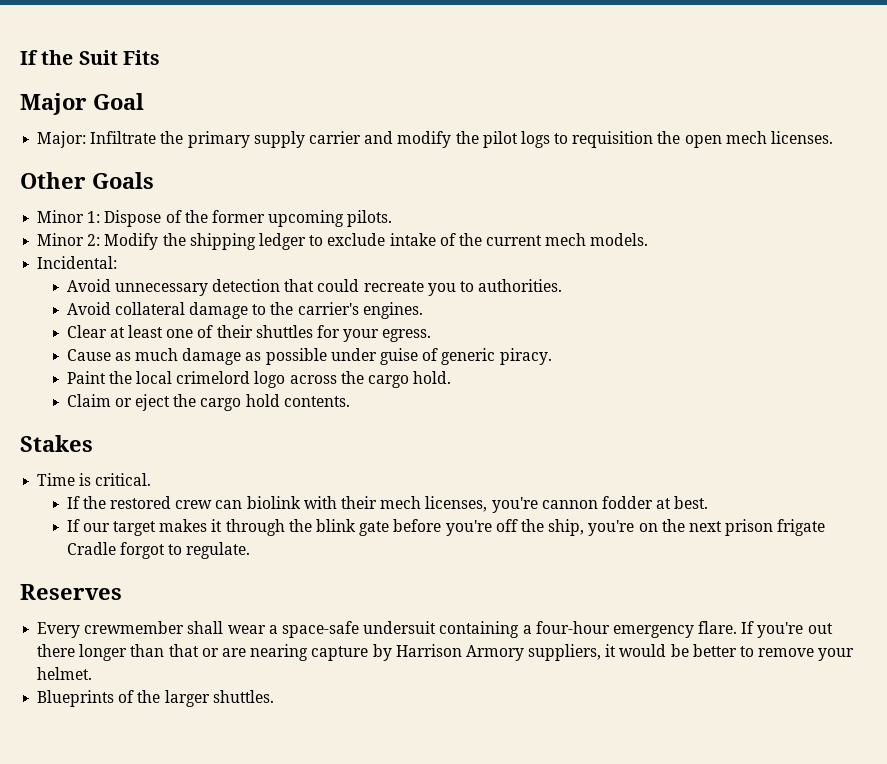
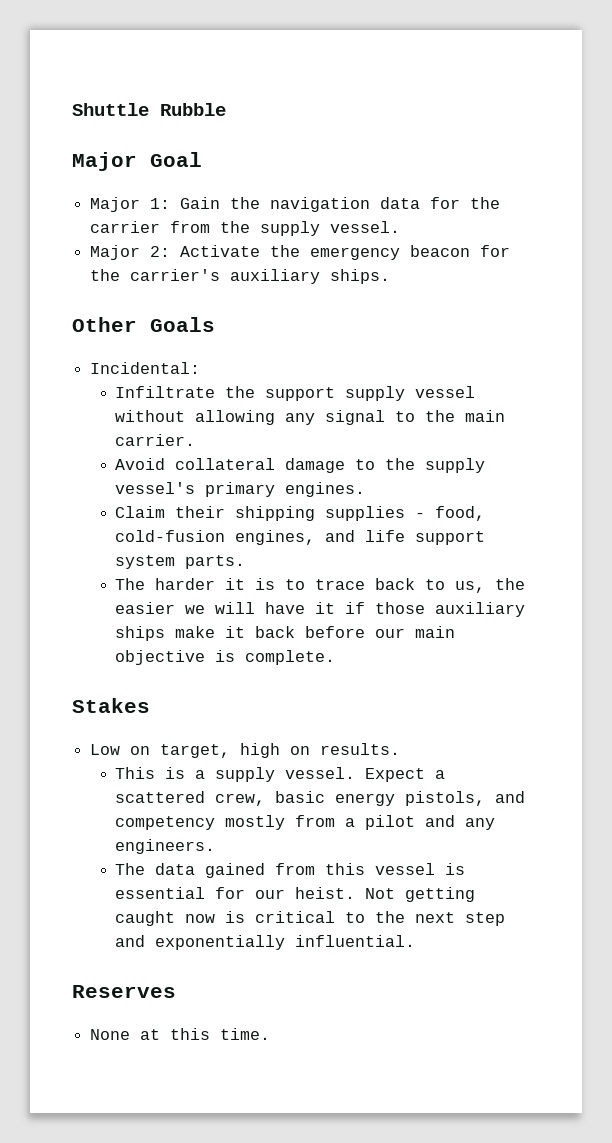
[20,50,160,65] [20,93,144,115] [37,131,834,148] [20,172,154,189] [37,210,393,227] [37,233,649,250] [37,256,118,269] [66,279,563,296] If the Suit Fits // Major Goal // Major: Infiltrate the primary supply carrier and modify the pilot logs to requisition the open mech licenses. // Other Goals // Minor 1: Dispose of the former upcoming pilots. // Minor 2: Modify the shipping ledger to exclude intake of the current mech models. // Incidental: // Avoid unnecessary detection that could recreate you to authorities. -> [72,103,226,116] [72,152,202,171] [90,197,501,212] [90,221,401,236] [90,245,511,260] [90,269,391,284] [72,317,215,332] [90,362,201,374] [115,386,476,401] [115,410,506,425] [115,434,196,446] Shuttle Rubble // Major Goal // Major 1: Gain the navigation data for the carrier from the supply vessel. // Major 2: Activate the emergency beacon for the carrier's auxiliary ships. // Other Goals // Incidental: // Infiltrate the support supply vessel without allowing any signal to the main carrier.
[297,302,423,319] [66,325,432,342] [66,348,552,365] [66,371,452,388] [66,394,350,411] [20,435,93,452] [37,473,152,486] [66,496,709,513] [66,519,826,536] [66,542,251,559] [20,584,122,600] [37,621,833,638] [37,644,855,661] [37,667,93,680] [37,690,274,707] carrier's engines. // Clear at least one of their shuttles for your egress. // Cause as much damage as possible under guise of generic piracy. // Paint the local crimelord logo across the cargo hold. // Claim or eject the cargo hold contents. // Stakes // Time is critical. // If the restored crew can biolink with their mech licenses, you're cannon fodder at best. // If our target makes it through the blink gate before you're off the ship, you're on the next prison frigate Cradle forgot to regulate. // Reserves // Every crewmember shall wear a space-safe undersuit containing a four-hour emergency flare. If you're out there longer than that or are nearing capture by Harrison Armory suppliers, it would be better to remove your helmet. // Blueprints of the larger shuttles. -> [425,458,486,473] [115,482,366,497] [115,506,486,521] [115,530,486,545] [115,555,246,569] [115,578,526,593] [115,602,526,617] [115,626,456,641] [115,650,336,665] [72,698,150,713] [90,743,401,758] [115,767,446,782] [115,791,526,806] [115,815,496,830] [115,839,216,854] [115,863,466,878] [115,887,476,902] [115,911,506,926] [115,935,416,950] [72,985,176,998] [90,1028,271,1040] supply vessel's primary engines. // Claim their shipping supplies - food, cold-fusion engines, and life support system parts. // The harder it is to trace back to us, the easier we will have it if those auxiliary ships make it back before our main objective is complete. // Stakes // Low on target, high on results. // This is a supply vessel. Expect a scattered crew, basic energy pistols, and competency mostly from a pilot and any engineers. // The data gained from this vessel is essential for our heist. Not getting caught now is critical to the next step and exponentially influential. // Reserves // None at this time.

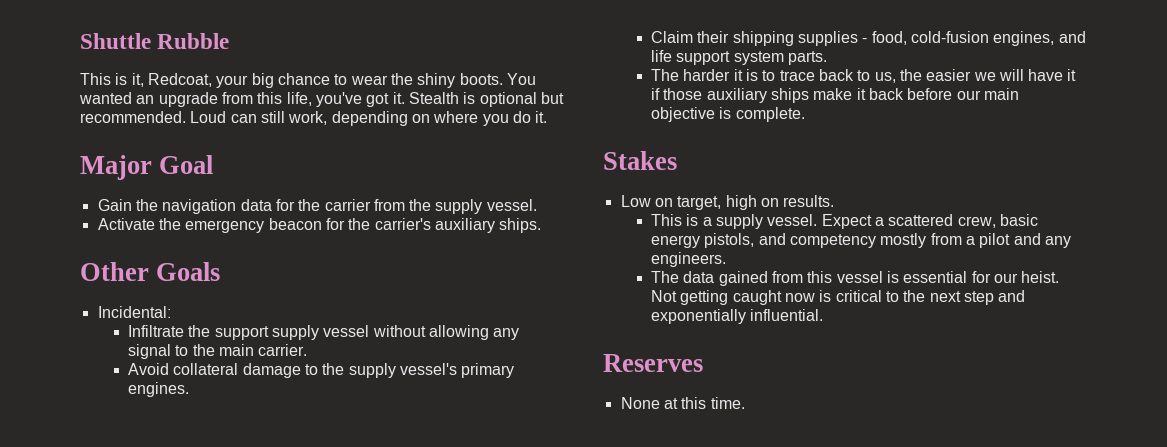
(226, 109) none -> [80,73,536,88] [79,92,564,107] [80,111,548,126] // This is it, Redcoat, your big chance to wear the shiny boots. You wanted an upgrade from this life, you've got it. Stealth is optional but recommended. Loud can still work, depending on where you do it.
[90,197,171,212] Major 1: -> (214, 164) none
[90,245,171,260] Major 2: -> (537, 205) none

